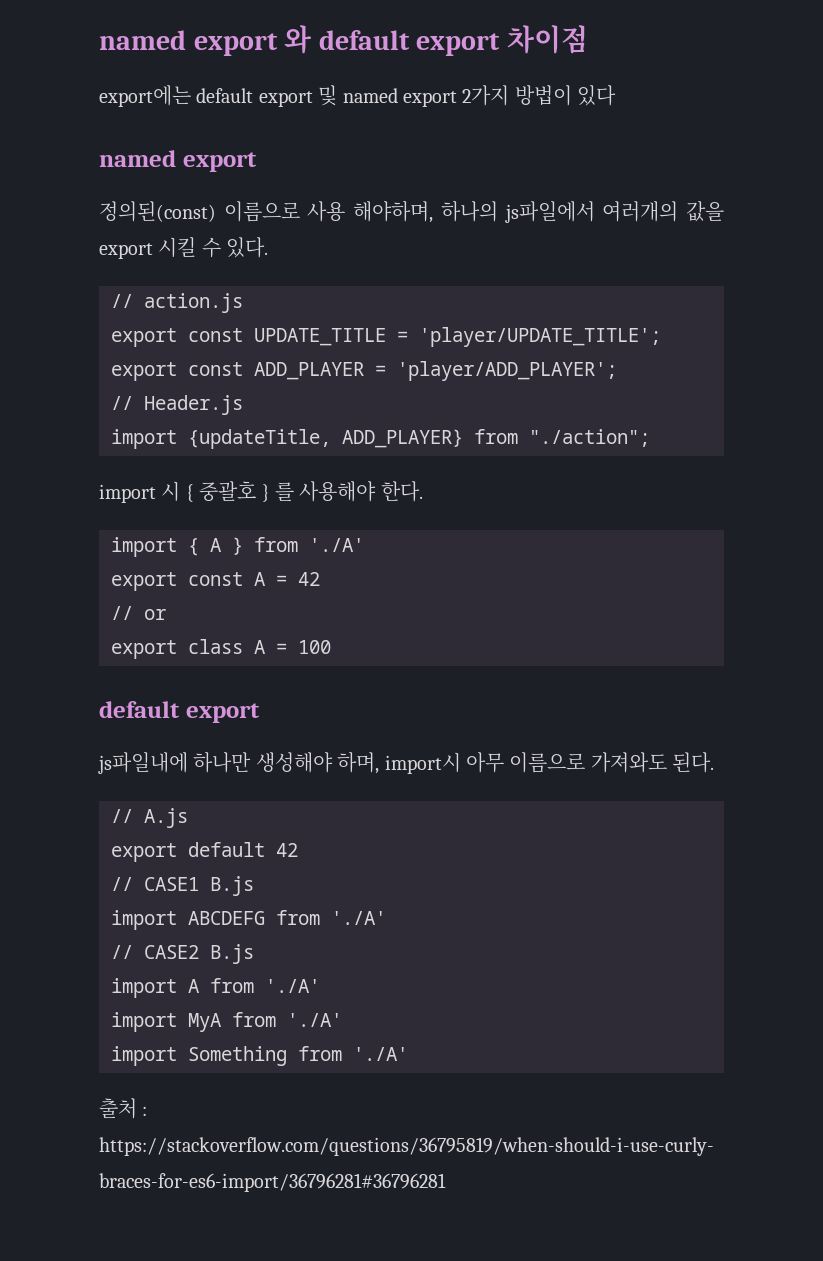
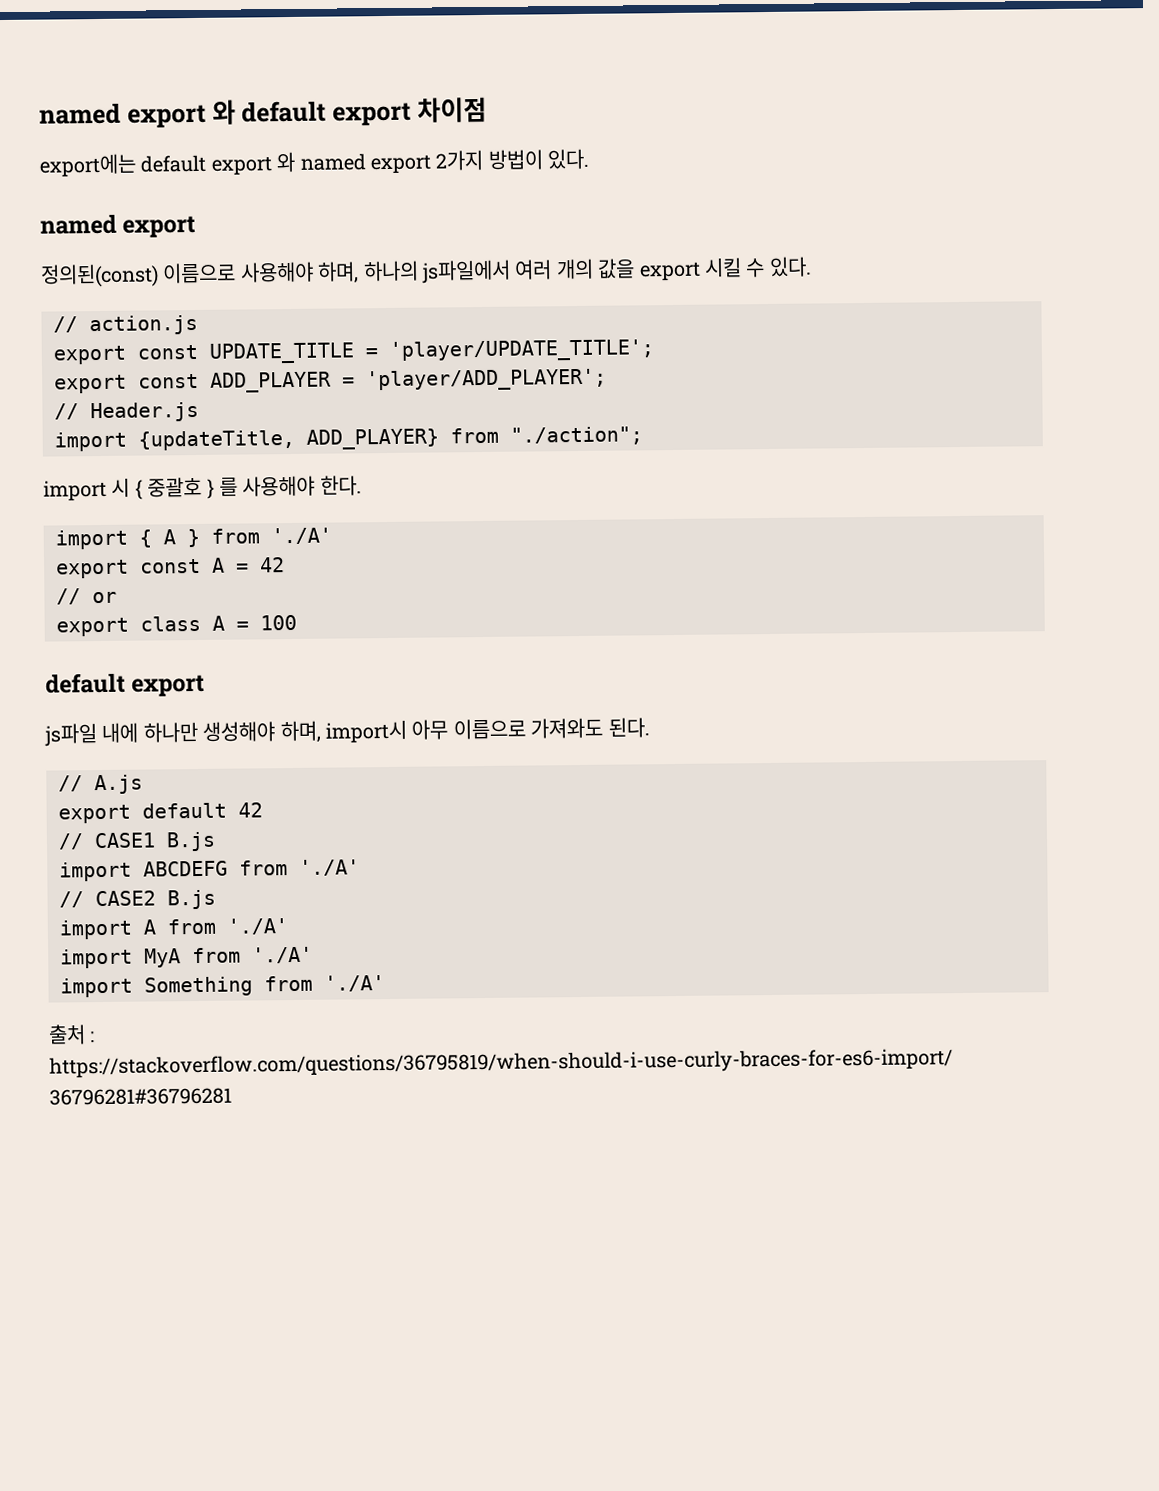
[318,85,338,106] 및 -> [276,151,296,173] 와
[577,85,617,106] 있다 -> [547,148,590,170] 있다.
[307,201,679,223] 사용 해야하며, 하나의 js파일에서 여러개의 -> [239,258,594,284] 사용해야 하며, 하나의 js파일에서 여러 개의
[98,752,188,774] js파일내에 -> [44,722,139,747] js파일 내에

